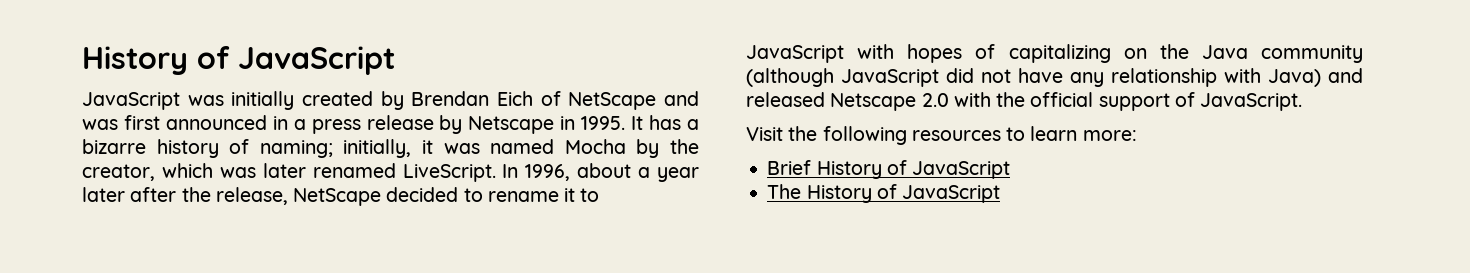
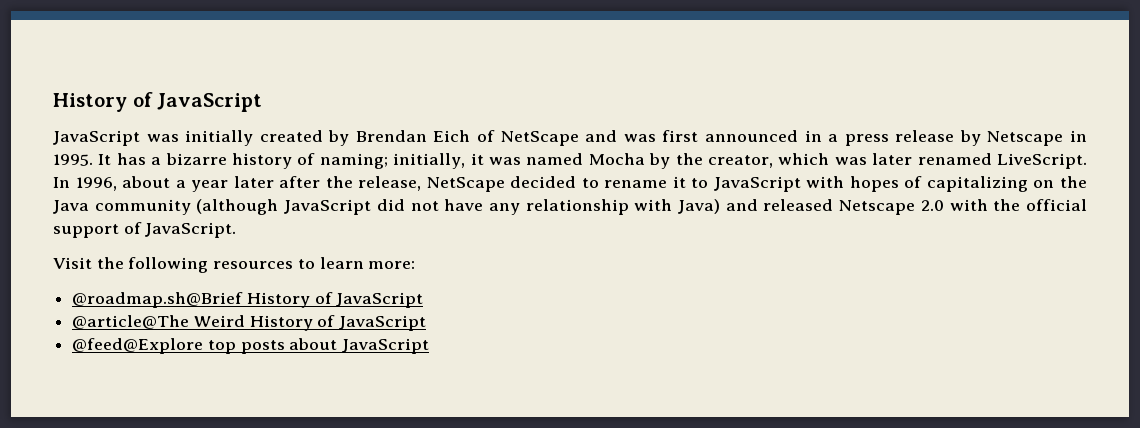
[767,160,1011,179] [767,184,1001,203] Brief History of JavaScript // The History of JavaScript -> [72,292,424,308] [72,315,427,331] [72,338,430,354] @roadmap.sh@Brief History of JavaScript // @article@The Weird History of JavaScript // @feed@Explore top posts about JavaScript

